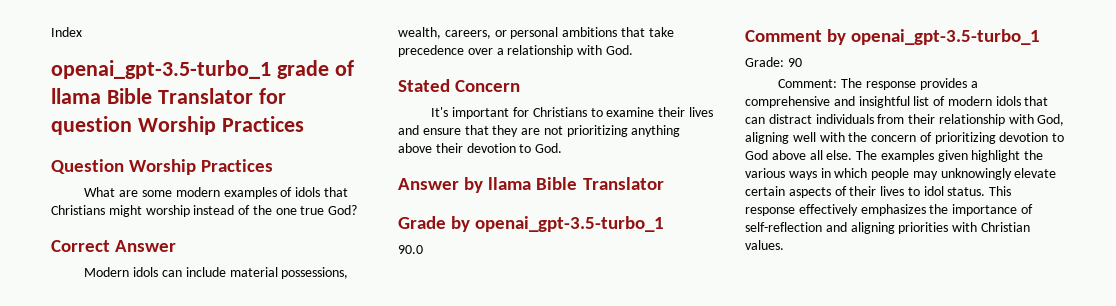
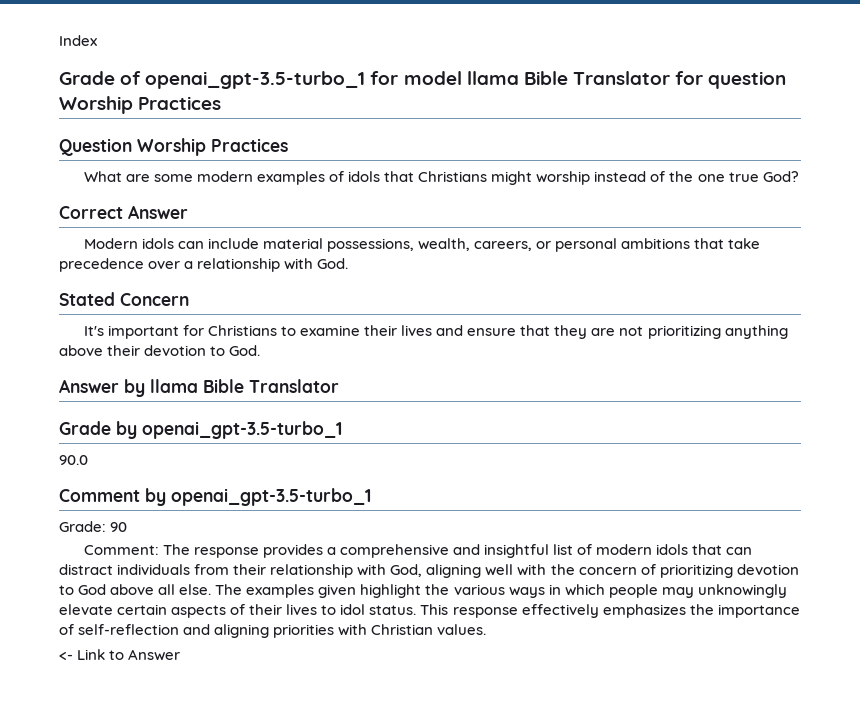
[51,60,354,79] openai_gpt-3.5-turbo_1 grade of -> [59,71,462,89] Grade of openai_gpt-3.5-turbo_1 for model
(784, 245) none -> [59,649,181,661] // <- Link to Answer

